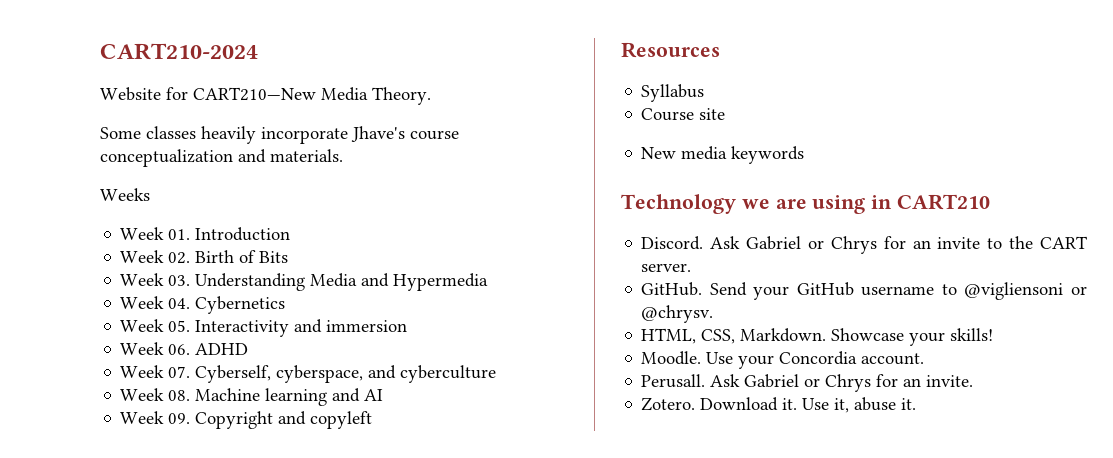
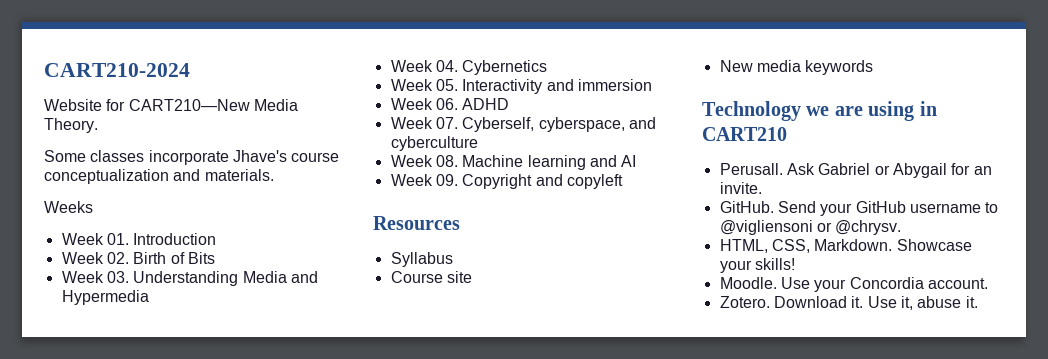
[201,126,256,144] heavily -> (145, 156) none
[641,236,1087,254] [641,263,692,272] Discord. Ask Gabriel or Chrys for an invite to the CART server. -> [719,163,992,178] [719,182,762,194] Perusall. Ask Gabriel or Abygail for an invite.
[641,374,974,392] // Perusall. Ask Gabriel or Chrys for an invite. -> (988, 283) none

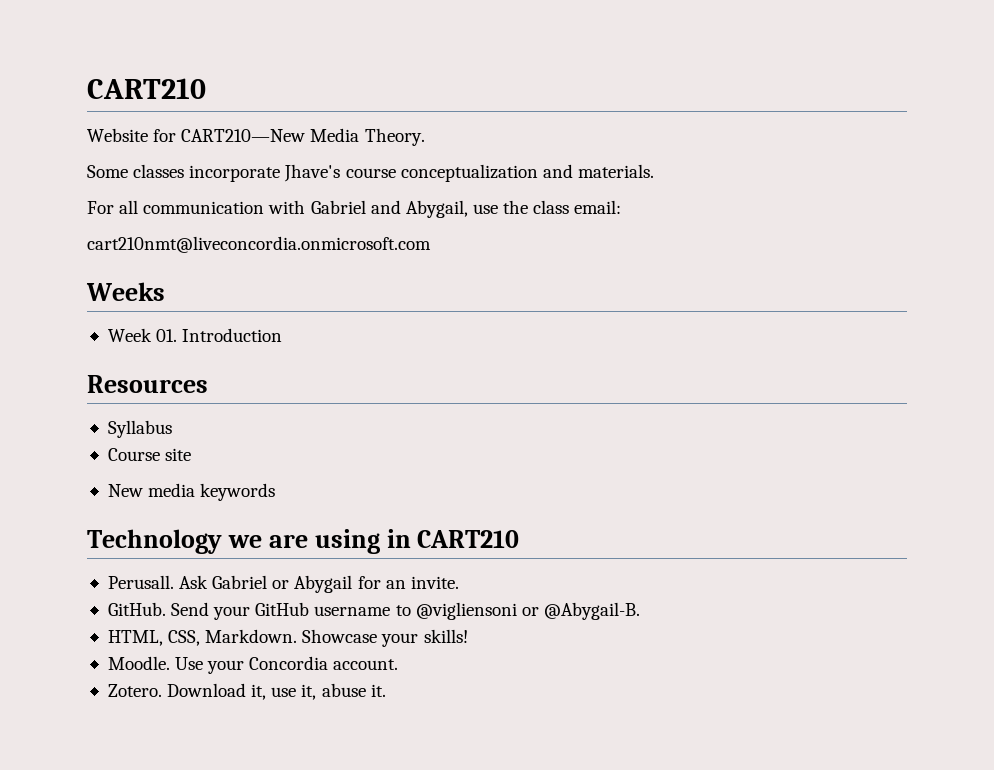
[44,63,190,77] CART210-2024 -> [87,78,206,99] CART210
[44,201,93,213] [61,233,217,245] [61,252,215,264] [61,271,318,286] [61,290,149,305] [390,60,548,75] [390,79,652,94] [390,98,510,110] [390,117,656,132] [390,136,478,151] [390,155,637,170] [390,174,623,189] Weeks // Week 01. Introduction // Week 02. Birth of Bits // Week 03. Understanding Media and Hypermedia // Week 04. Cybernetics // Week 05. Interactivity and immersion // Week 06. ADHD // Week 07. Cyberself, cyberspace, and cyberculture // Week 08. Machine learning and AI // Week 09. Copyright and copyleft -> [87,200,622,218] [87,236,431,253] [86,282,165,301] [107,328,283,342] For all communication with Gabriel and Abygail, use the class email: // cart210nmt@liveconcordia.onmicrosoft.com // Weeks // Week 01. Introduction
[835,220,902,235] @chrysv. -> [543,602,640,620] @Abygail-B.
[851,296,897,308] it. Use -> [251,684,297,700] it, use

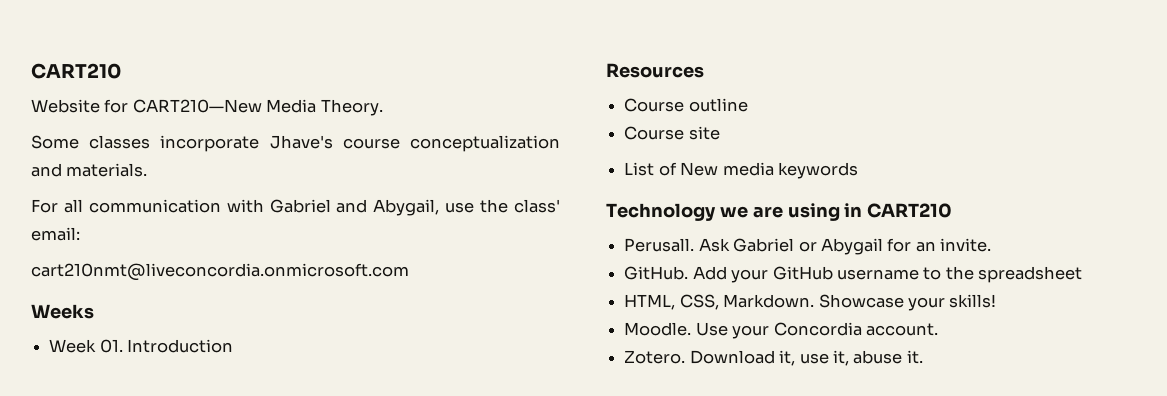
[533,200,570,214] class -> [514,199,561,213] class'
[107,420,172,438] Syllabus -> [624,98,748,112] Course outline
(192, 454) none -> [624,162,677,176] List of
[171,602,210,616] Send -> [692,266,727,280] Add
[415,602,640,620] @vigliensoni or @Abygail-B. -> [945,266,1083,283] the spreadsheet

